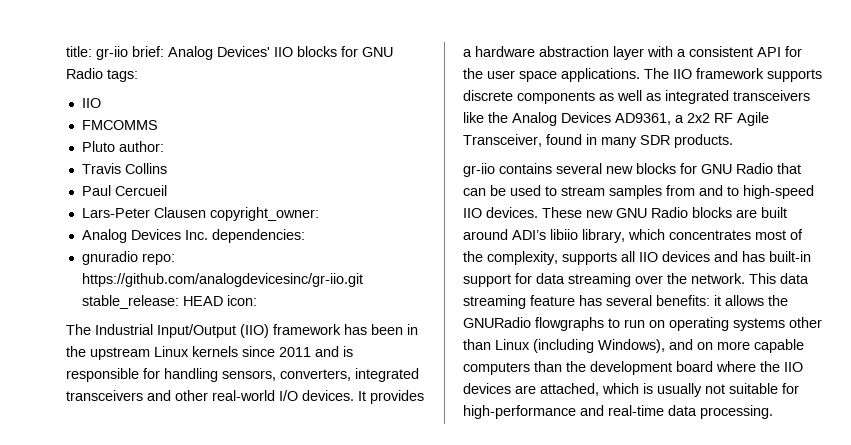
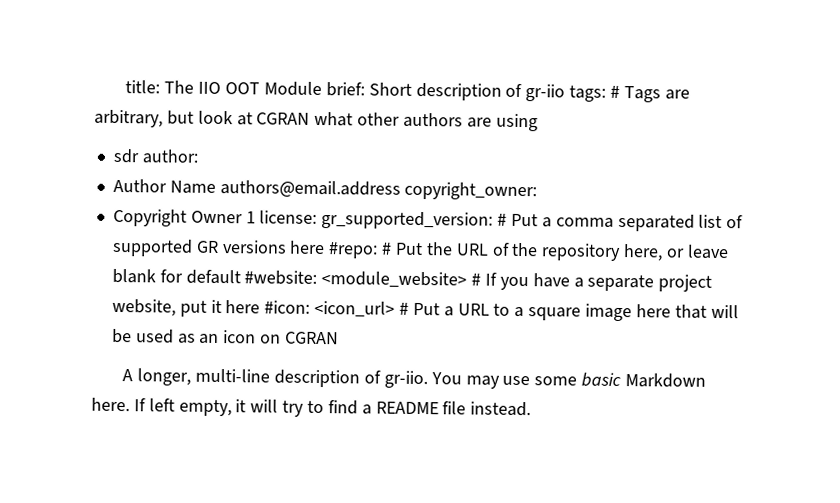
[96,46,393,60] [66,68,138,82] [81,98,101,108] [81,120,158,130] [81,141,164,152] [81,163,167,174] [81,185,167,196] [81,207,319,221] [81,229,305,243] [81,251,175,265] [81,273,363,287] [81,295,257,309] [66,324,418,338] [66,346,353,360] [66,368,419,382] [66,390,424,404] [463,46,802,60] [463,68,822,82] [463,90,810,104] [463,112,769,126] [463,134,733,148] [463,163,801,177] [463,185,814,199] [463,207,787,218] [463,229,803,243] [463,251,811,265] [463,273,809,287] [463,295,788,309] [463,317,822,331] [463,339,804,353] [463,361,803,375] [463,383,799,397] [463,405,773,419] gr-iio brief: Analog Devices' IIO blocks for GNU Radio tags: // IIO // FMCOMMS // Pluto author: // Travis Collins // Paul Cercueil // Lars-Peter Clausen copyright_owner: // Analog Devices Inc. dependencies: // gnuradio repo: https://github.com/analogdevicesinc/gr-iio.git stable_release: HEAD icon: // The Industrial Input/Output (IIO) framework has been in the upstream Linux kernels since 2011 and is responsible for handling sensors, converters, integrated transceivers and other real-world I/O devices. It provides a hardware abstraction layer with a consistent API for the user space applications. The IIO framework supports discrete components as well as integrated transceivers like the Analog Devices AD9361, a 2x2 RF Agile Transceiver, found in many SDR products. // gr-iio contains several new blocks for GNU Radio that can be used to stream samples from and to high-speed IIO devices. These new GNU Radio blocks are built around ADI’s libiio library, which concentrates most of the complexity, supports all IIO devices and has built-in support for data streaming over the network. This data streaming feature has several benefits: it allows the GNURadio flowgraphs to run on operating systems other than Linux (including Windows), and on more capable computers than the development board where the IIO devices are attached, which is usually not suitable for high-performance and real-time data processing. -> [164,80,690,103] [94,109,538,132] [112,148,199,164] [112,178,538,201] [112,208,744,232] [111,238,729,262] [111,268,713,292] [111,298,739,322] [111,328,339,345] [122,368,706,389] [91,397,532,417] The IIO OOT Module brief: Short description of gr-iio tags: # Tags are arbitrary, but look at CGRAN what other authors are using // sdr author: // Author Name authors@email.address copyright_owner: // Copyright Owner 1 license: gr_supported_version: # Put a comma separated list of supported GR versions here #repo: # Put the URL of the repository here, or leave blank for default #website: <module_website> # If you have a separate project website, put it here #icon: <icon_url> # Put a URL to a square image here that will be used as an icon on CGRAN // A longer, multi-line description of gr-iio. You may use some basic Markdown here. If left empty, it will try to find a README file instead.

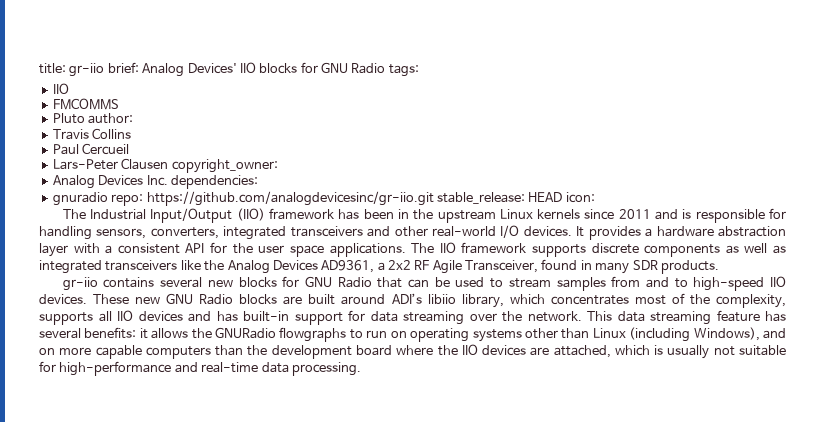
[164,80,690,103] [94,109,538,132] [112,148,199,164] [112,178,538,201] [112,208,744,232] [111,238,729,262] [111,268,713,292] [111,298,739,322] [111,328,339,345] [122,368,706,389] [91,397,532,417] The IIO OOT Module brief: Short description of gr-iio tags: # Tags are arbitrary, but look at CGRAN what other authors are using // sdr author: // Author Name authors@email.address copyright_owner: // Copyright Owner 1 license: gr_supported_version: # Put a comma separated list of supported GR versions here #repo: # Put the URL of the repository here, or leave blank for default #website: <module_website> # If you have a separate project website, put it here #icon: <icon_url> # Put a URL to a square image here that will be used as an icon on CGRAN // A longer, multi-line description of gr-iio. You may use some basic Markdown here. If left empty, it will try to find a README file instead. -> [69,62,419,77] [52,83,69,94] [52,98,119,110] [52,113,134,124] [52,128,132,140] [52,143,130,155] [52,158,278,173] [52,175,258,189] [52,191,595,206] [62,208,787,223] [39,225,787,240] [39,242,786,257] [39,259,719,274] [62,276,787,291] [39,293,786,308] [39,310,786,325] [39,327,786,342] [39,344,787,359] [39,361,361,376] gr-iio brief: Analog Devices' IIO blocks for GNU Radio tags: // IIO // FMCOMMS // Pluto author: // Travis Collins // Paul Cercueil // Lars-Peter Clausen copyright_owner: // Analog Devices Inc. dependencies: // gnuradio repo: https://github.com/analogdevicesinc/gr-iio.git stable_release: HEAD icon: // The Industrial Input/Output (IIO) framework has been in the upstream Linux kernels since 2011 and is responsible for handling sensors, converters, integrated transceivers and other real-world I/O devices. It provides a hardware abstraction layer with a consistent API for the user space applications. The IIO framework supports discrete components as well as integrated transceivers like the Analog Devices AD9361, a 2x2 RF Agile Transceiver, found in many SDR products. // gr-iio contains several new blocks for GNU Radio that can be used to stream samples from and to high-speed IIO devices. These new GNU Radio blocks are built around ADI’s libiio library, which concentrates most of the complexity, supports all IIO devices and has built-in support for data streaming over the network. This data streaming feature has several benefits: it allows the GNURadio flowgraphs to run on operating systems other than Linux (including Windows), and on more capable computers than the development board where the IIO devices are attached, which is usually not suitable for high-performance and real-time data processing.

